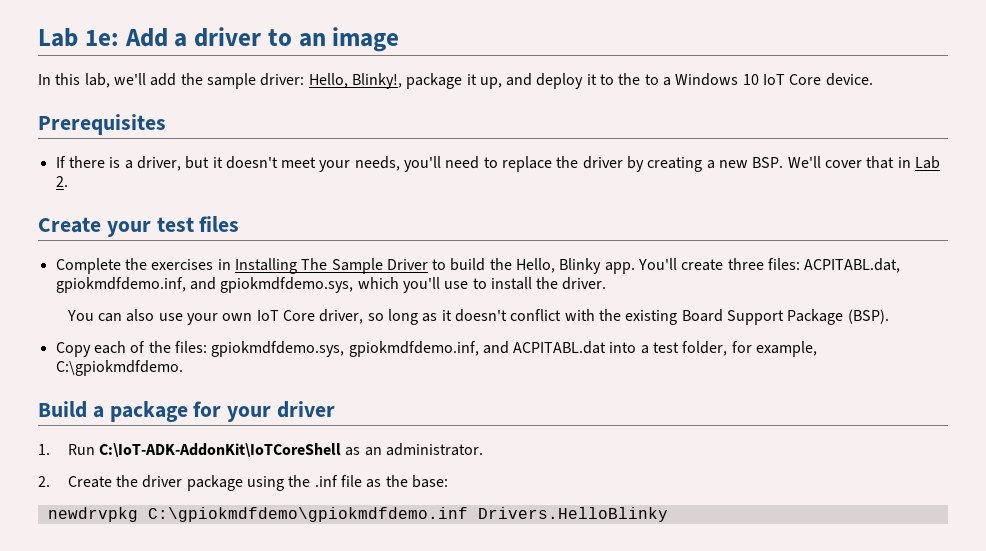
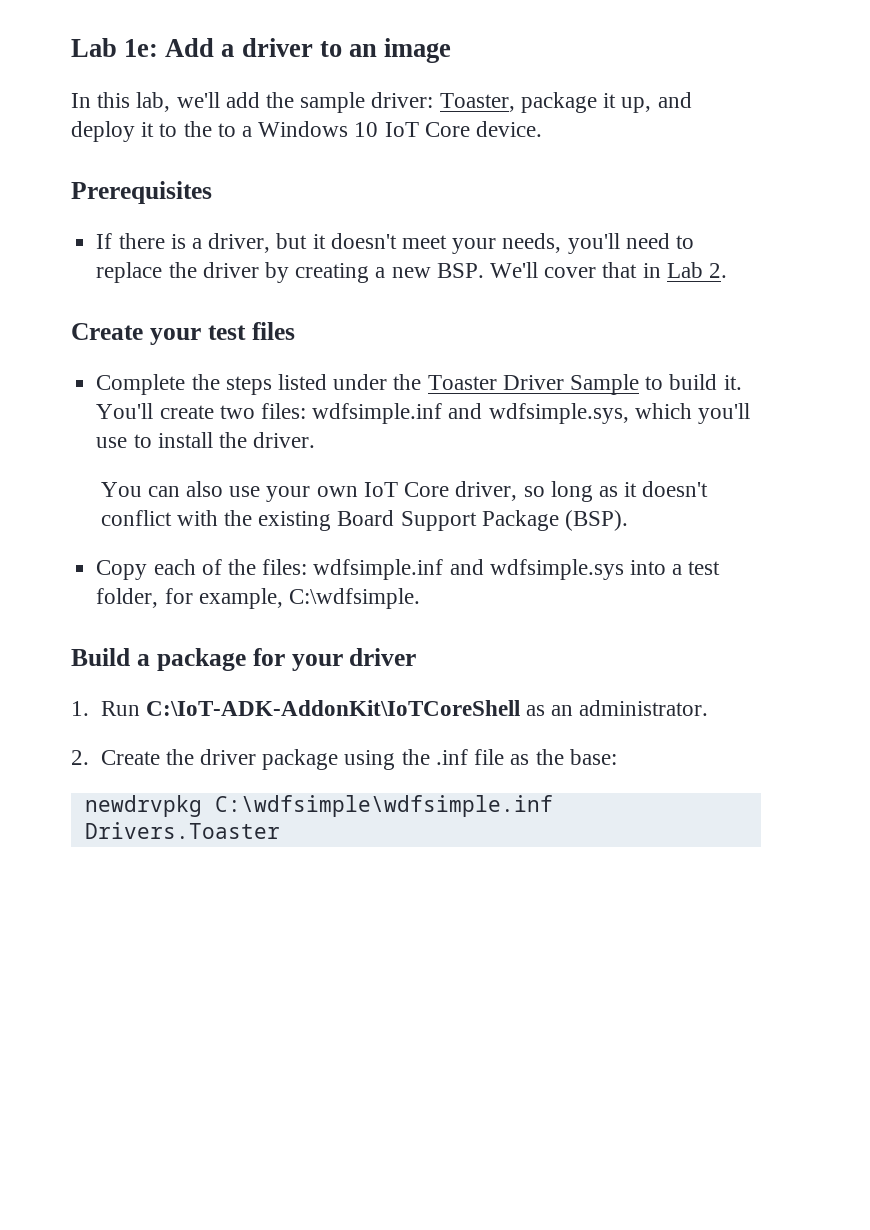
[308,73,402,89] Hello, Blinky!, -> [439,93,515,112] Toaster,
[151,258,901,274] [55,277,354,293] exercises in Installing The Sample Driver to build the Hello, Blinky app. You'll create three files: ACPITABL.dat, gpiokmdfdemo.inf, and gpiokmdfdemo.sys, -> [225,374,742,395] [96,403,629,424] steps listed under the Toaster Driver Sample to build it. You'll create two files: wdfsimple.inf and wdfsimple.sys,
[211,341,607,357] gpiokmdfdemo.sys, gpiokmdfdemo.inf, and ACPITABL.dat -> [313,559,624,580] wdfsimple.inf and wdfsimple.sys
[55,360,183,376] C:\gpiokmdfdemo. -> [288,588,420,609] C:\wdfsimple.
[147,507,668,522] C:\gpiokmdfdemo\gpiokmdfdemo.inf Drivers.HelloBlinky -> [214,795,553,817] [84,822,280,839] C:\wdfsimple\wdfsimple.inf Drivers.Toaster

